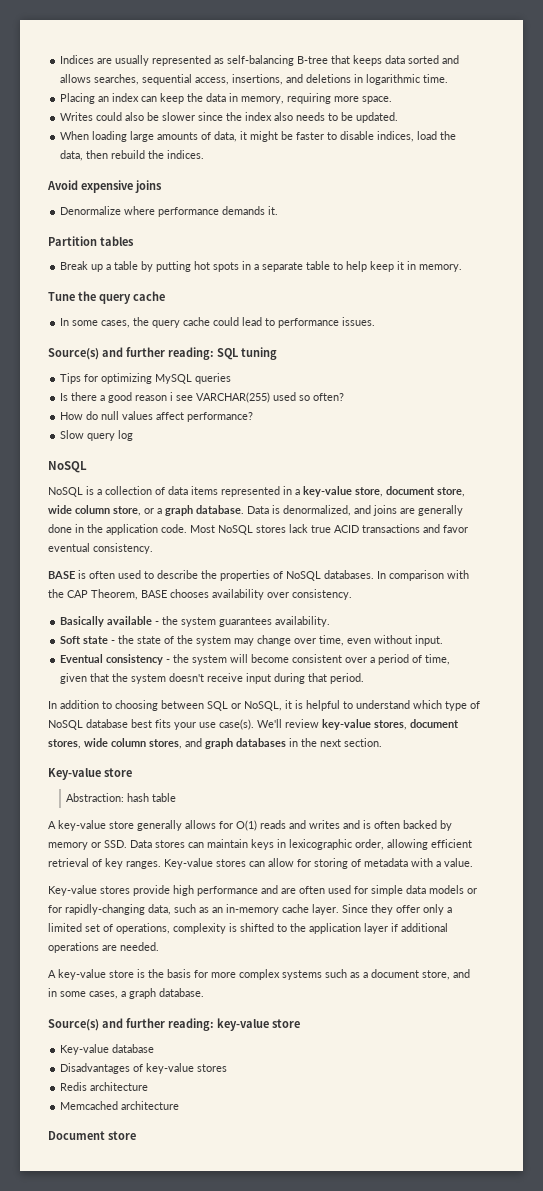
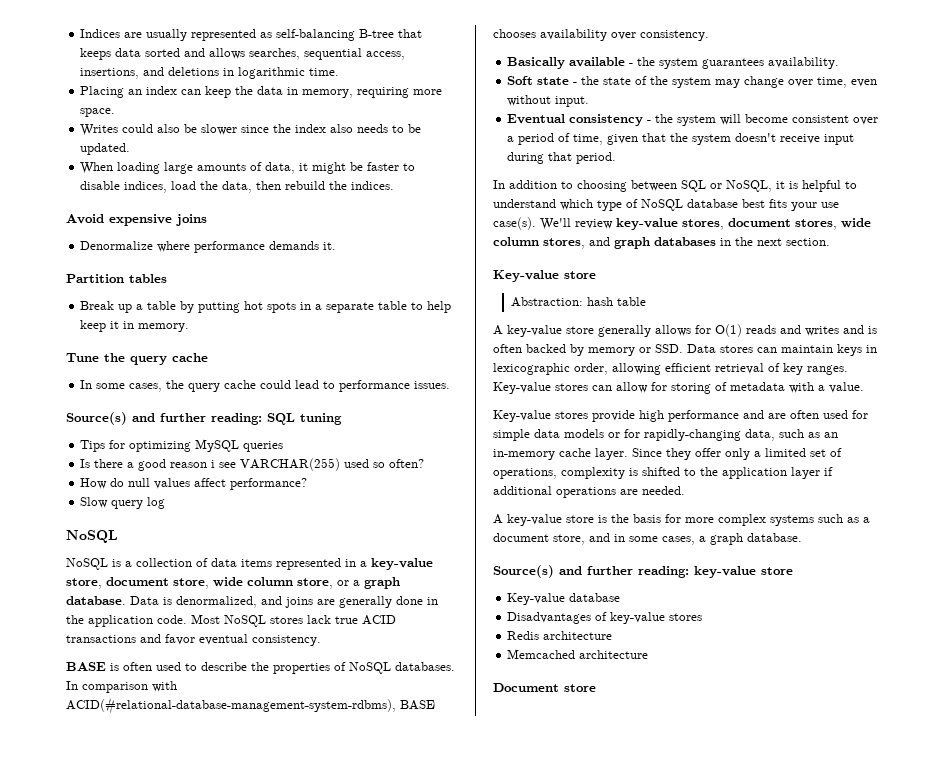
[48,589,138,600] the CAP Theorem, -> [66,697,396,714] ACID(#relational-database-management-system-rdbms),

